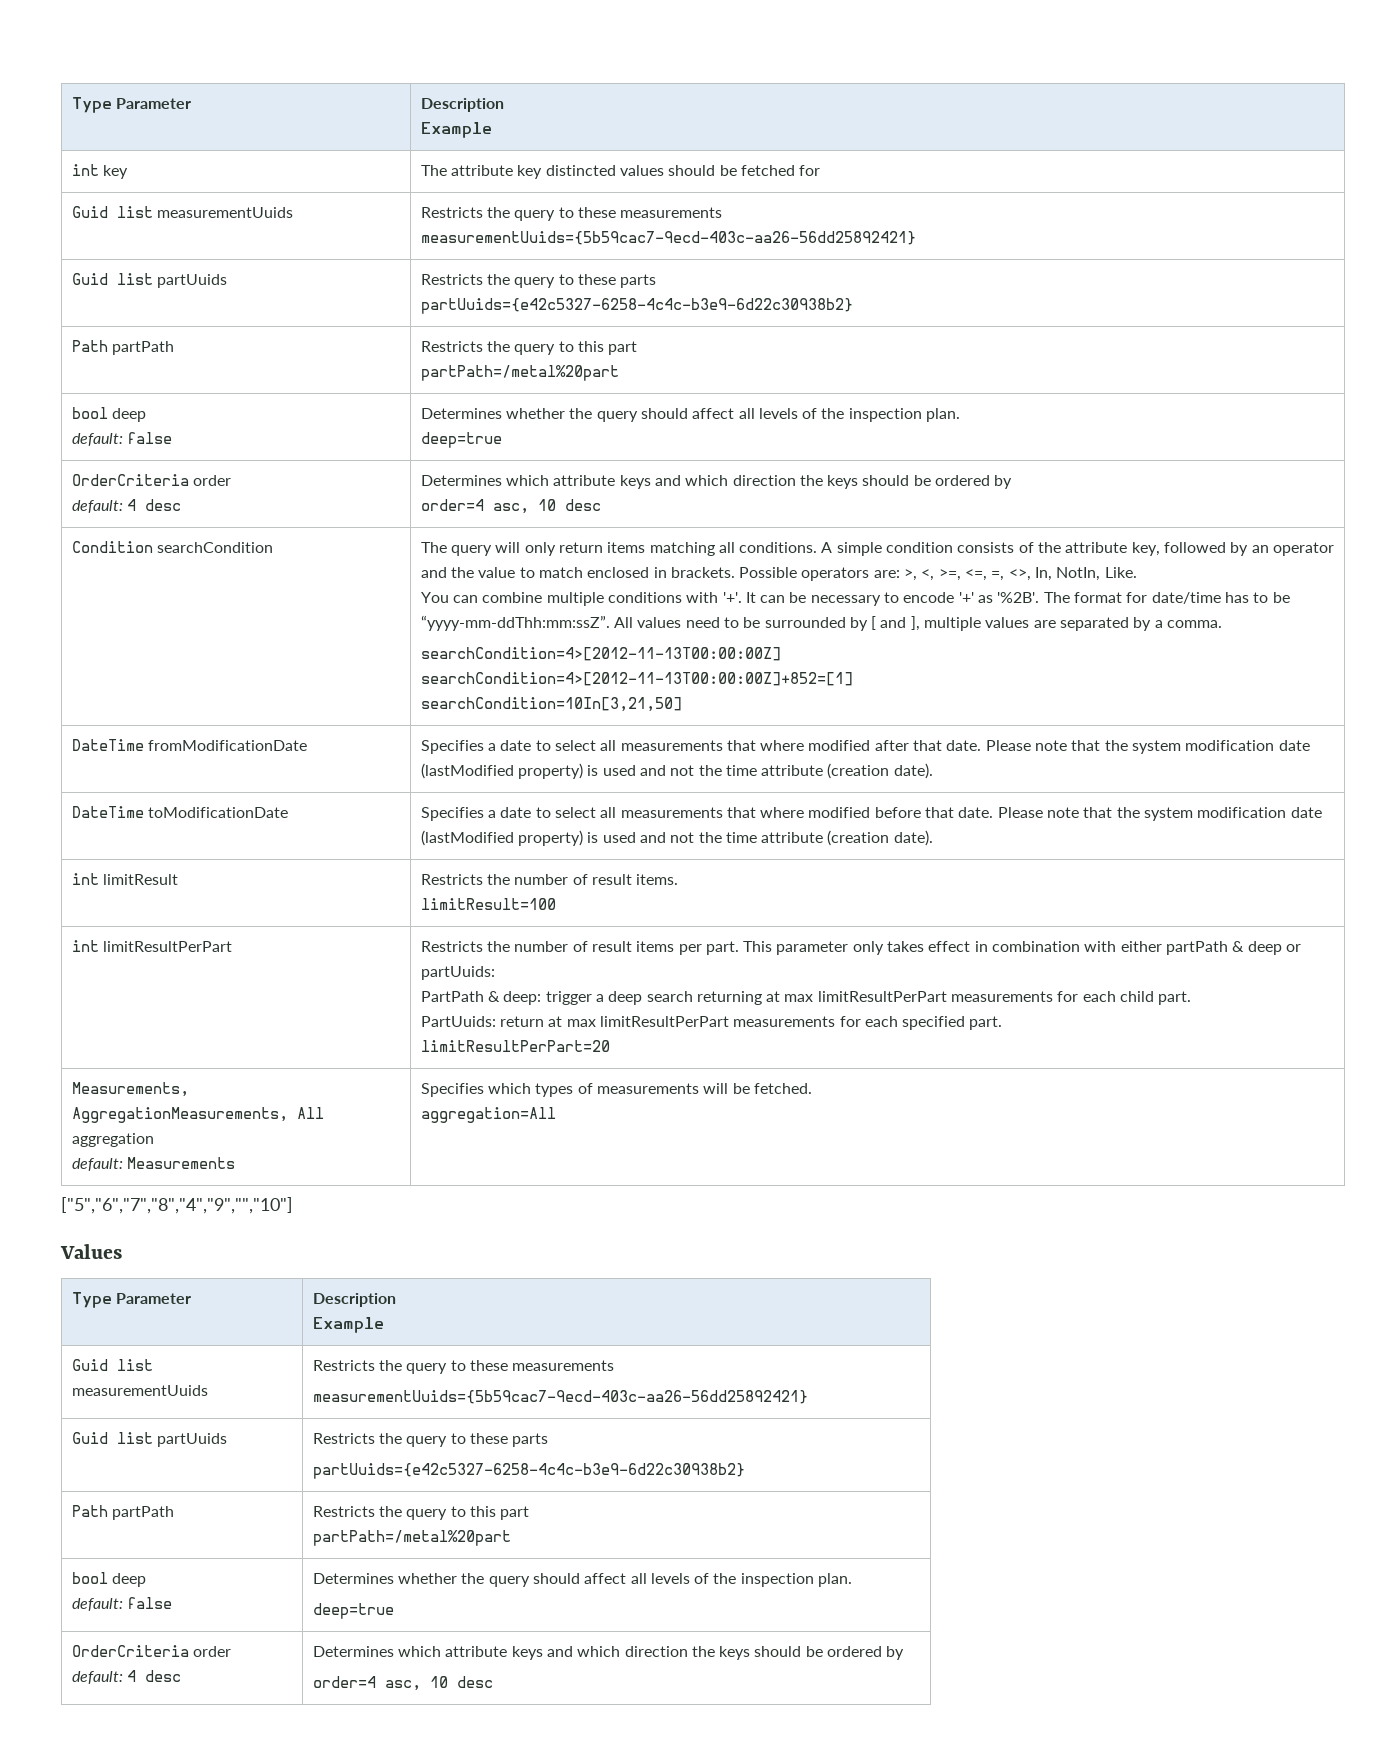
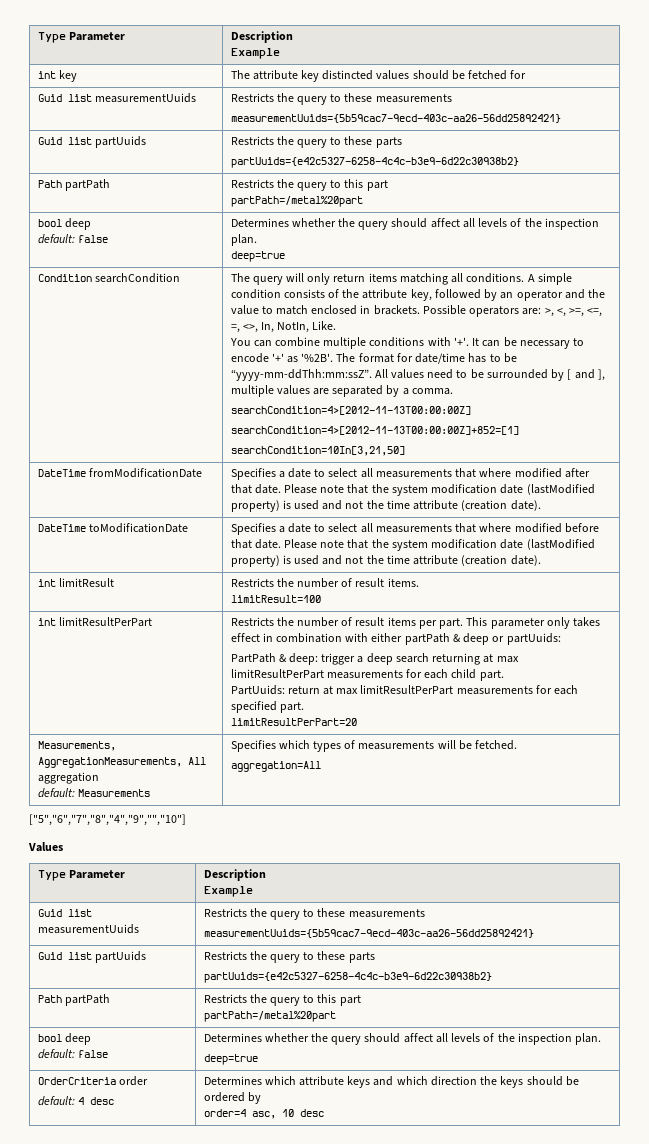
[71,474,231,486] [71,499,181,513] [420,475,1013,489] [420,499,601,514] // OrderCriteria order // default: 4 desc | Determines which attribute keys and which direction the keys should be ordered by // order=4 asc, 10 desc -> (285, 256) none

